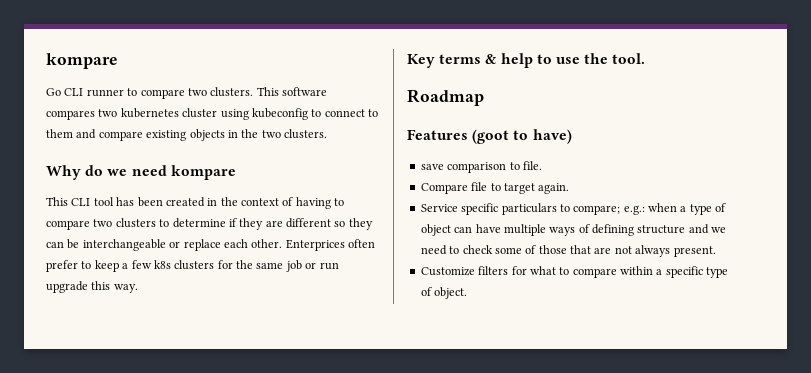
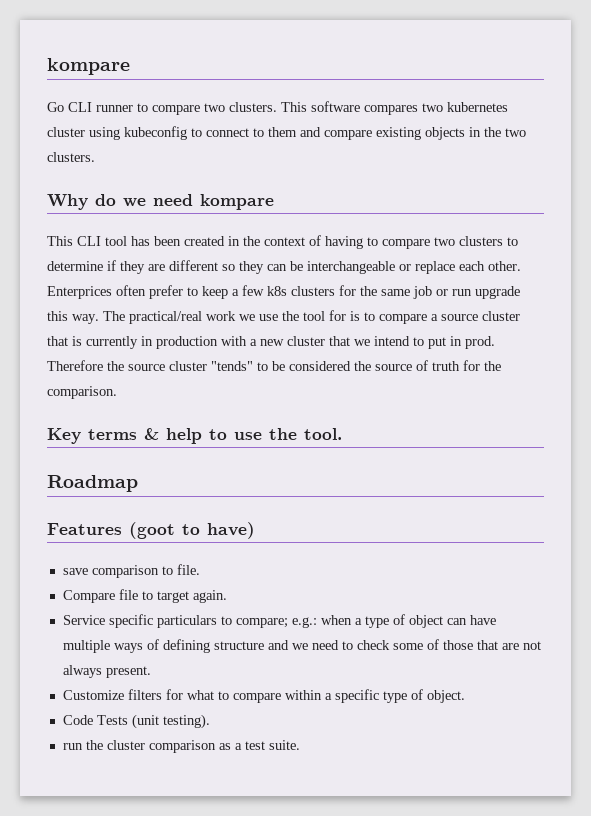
(138, 288) none -> [103,310,520,324] [47,336,495,349] [47,360,501,371] [47,386,117,399] The practical/real work we use the tool for is to compare a source cluster that is currently in production with a new cluster that we intend to put in prod. Therefore the source cluster "tends" to be considered the source of truth for the comparison.
(468, 293) none -> [62,714,210,729] [62,740,300,753] // Code Tests (unit testing). // run the cluster comparison as a test suite.

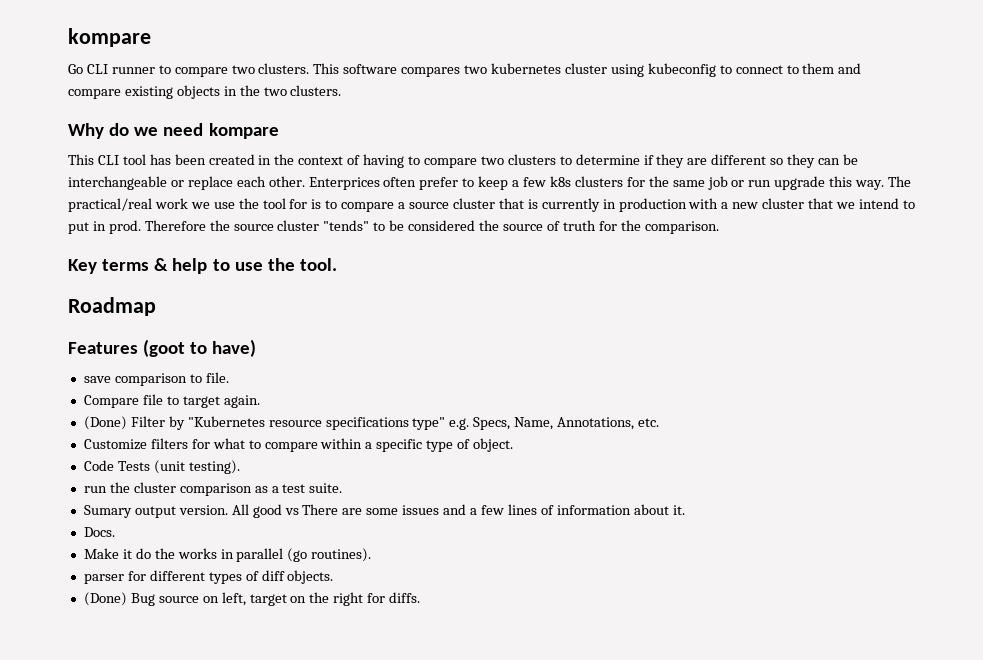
[62,614,496,628] [62,639,541,653] [62,665,151,678] Service specific particulars to compare; e.g.: when a type of object can have multiple ways of defining structure and we need to check some of those that are not always present. -> [83,416,660,430] (Done) Filter by "Kubernetes resource specifications type" e.g. Specs, Name, Annotations, etc.
(300, 745) none -> [83,504,685,518] [83,527,115,537] [83,548,372,562] [83,570,334,584] [83,592,421,606] // Sumary output version. All good vs There are some issues and a few lines of information about it. // Docs. // Make it do the works in parallel (go routines). // parser for different types of diff objects. // (Done) Bug source on left, target on the right for diffs.

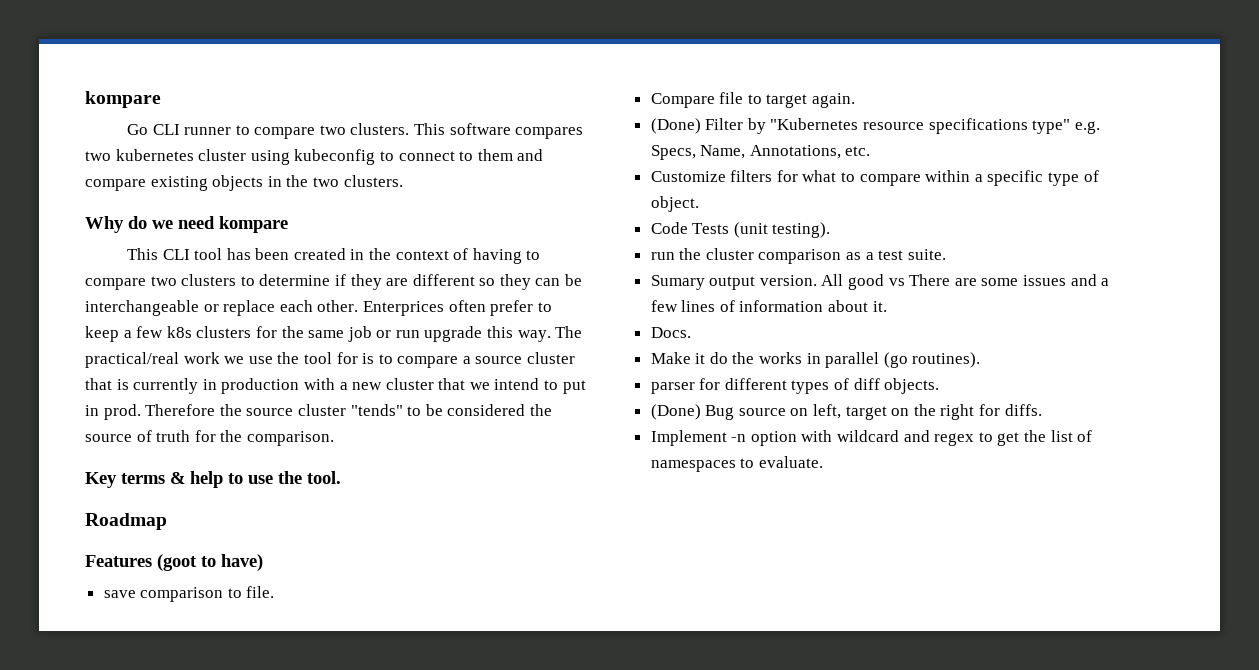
(421, 597) none -> [650,430,1093,446] [650,456,823,472] // Implement -n option with wildcard and regex to get the list of namespaces to evaluate.

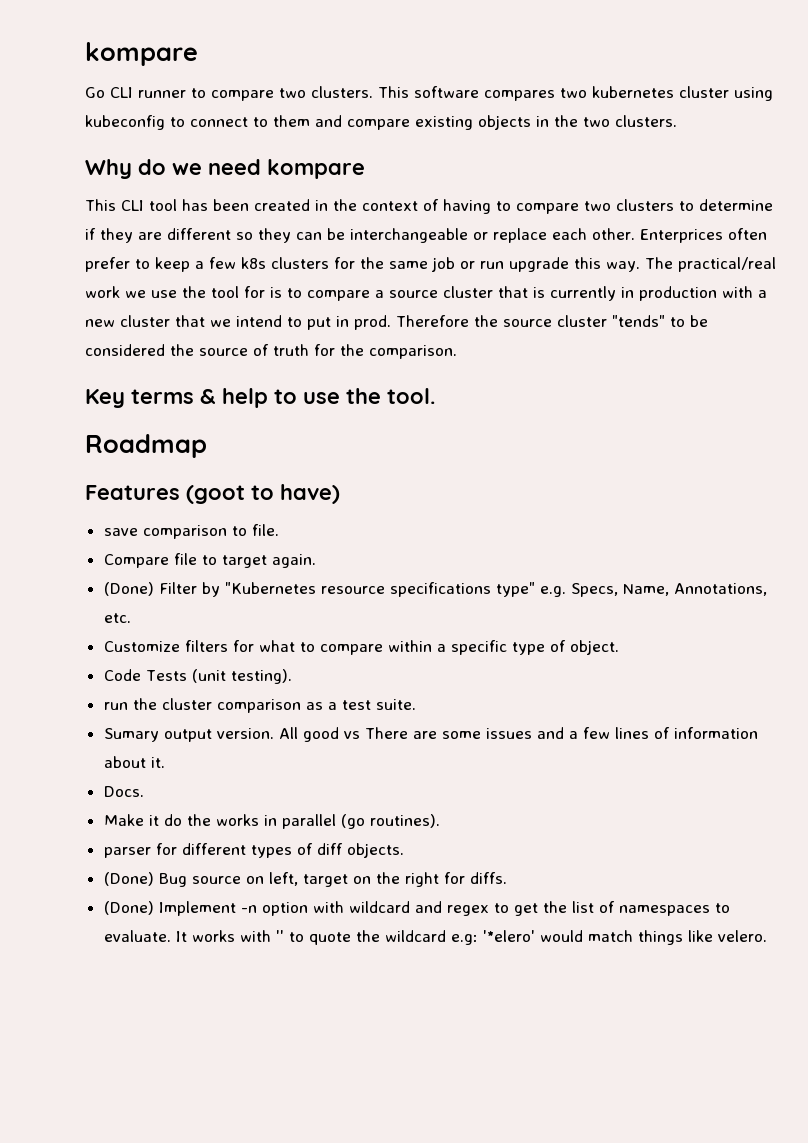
(1042, 410) none -> [103,901,154,915] (Done)
(823, 462) none -> [175,930,767,945] It works with '' to quote the wildcard e.g: '*elero' would match things like velero.

